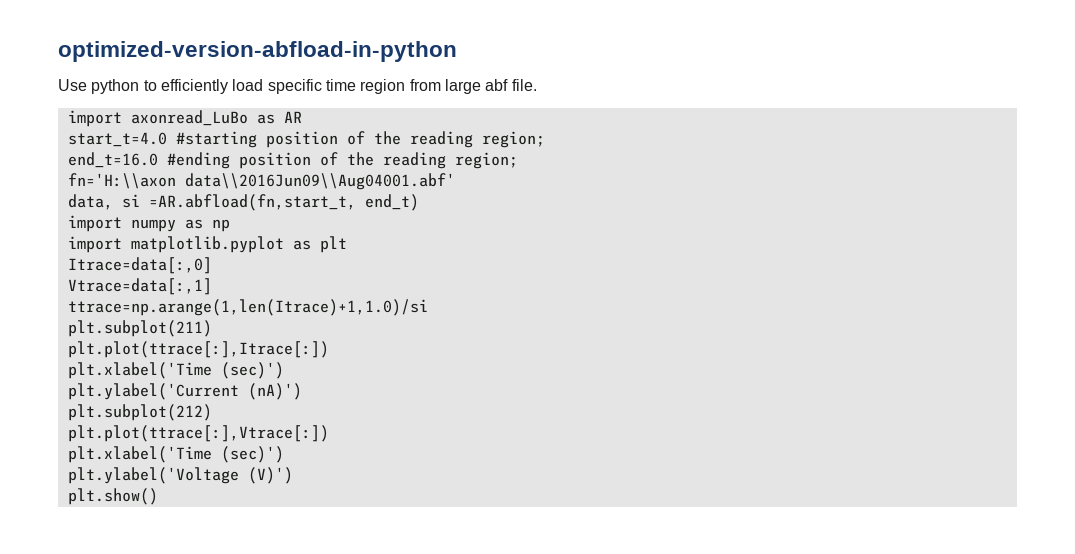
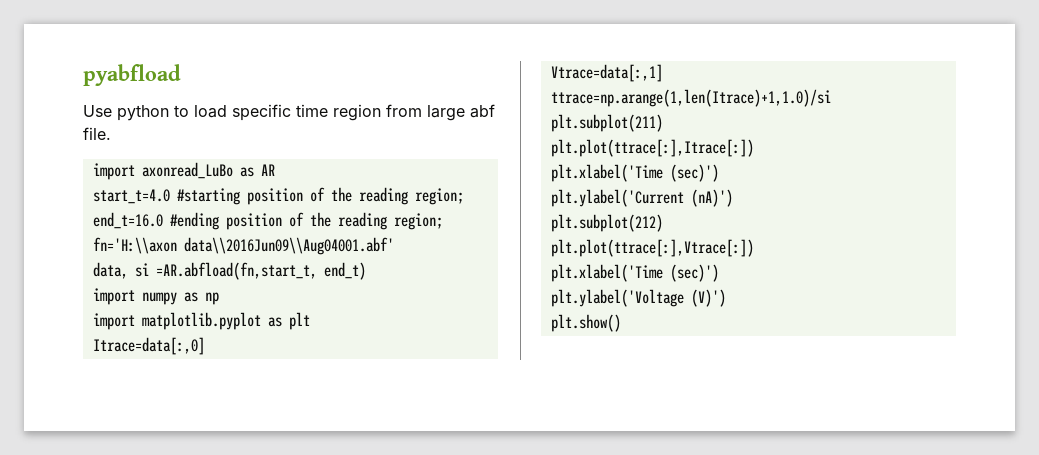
[58,41,457,62] optimized-version-abfload-in-python -> [83,64,181,86] pyabfload
[160,79,228,94] efficiently -> (189, 111) none

